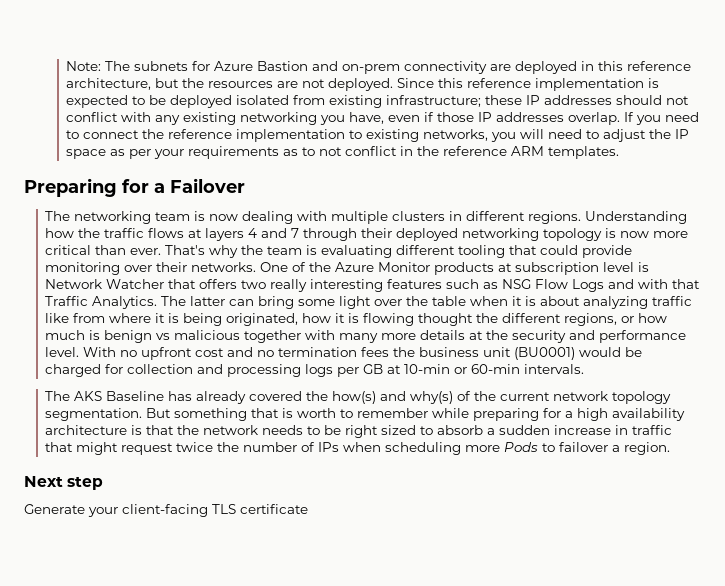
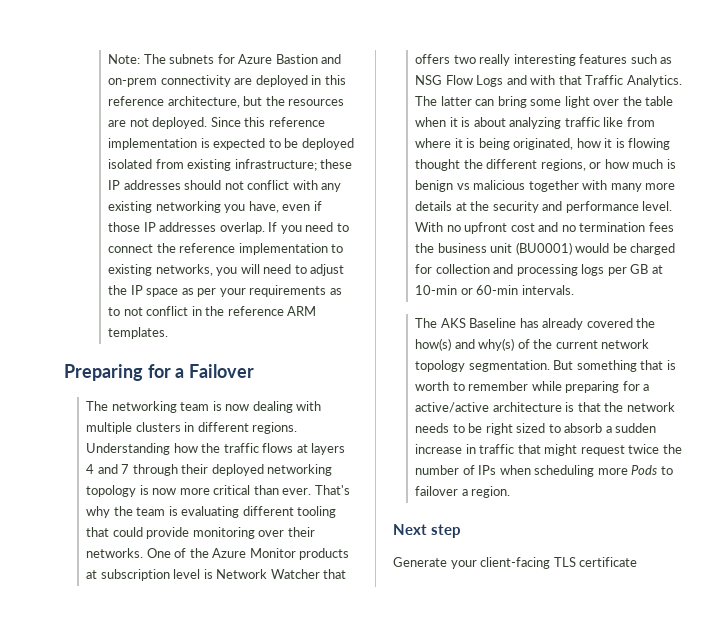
[577,408,686,421] high availability -> [415,402,490,413] active/active

